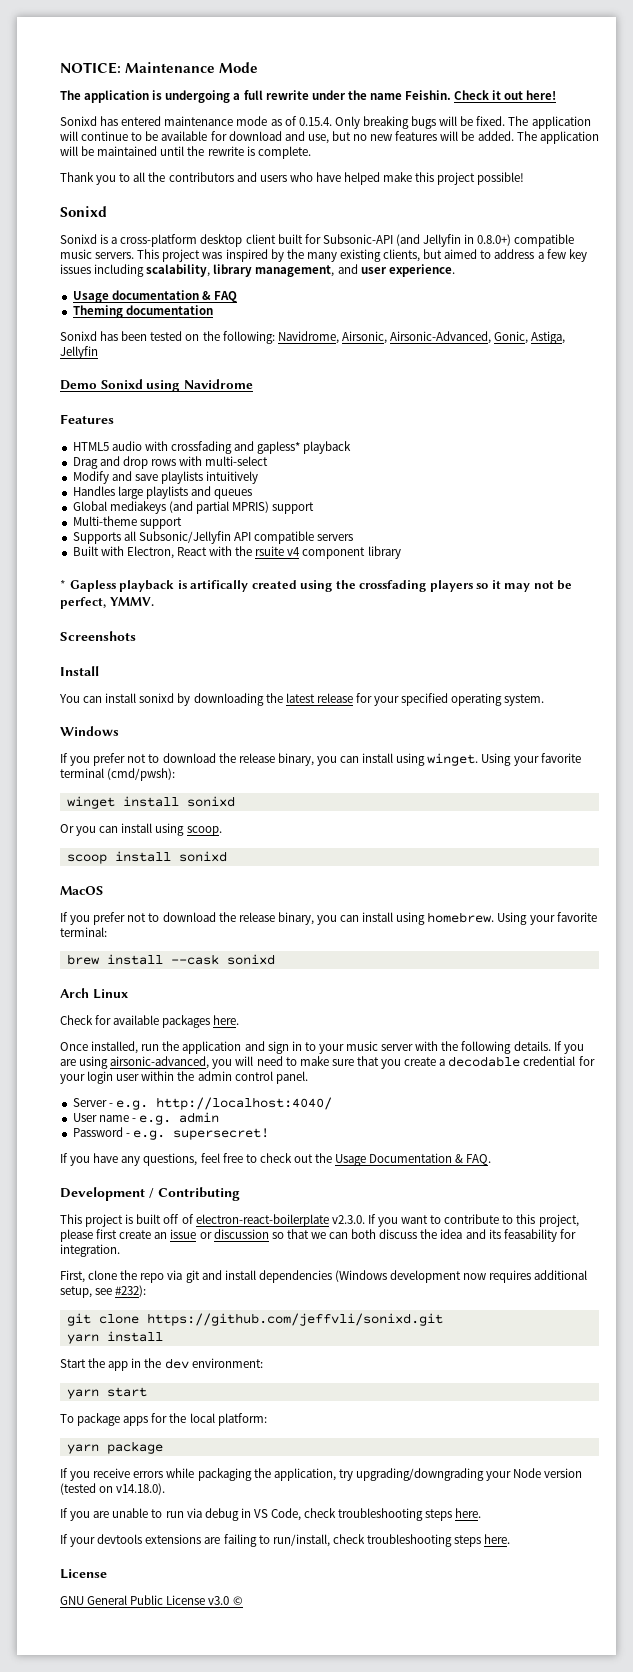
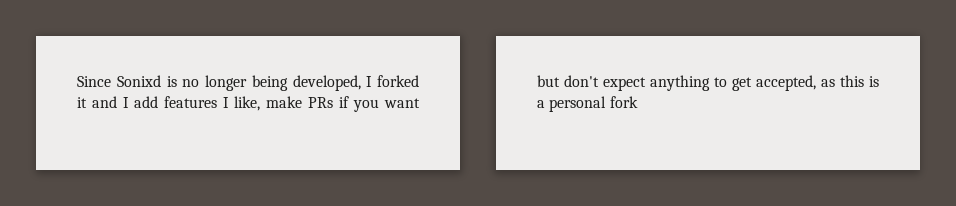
[60,62,259,74] [60,90,557,103] [60,116,591,129] [60,131,599,144] [60,146,311,159] [60,172,525,185] [60,206,107,217] [60,234,575,247] [60,249,587,262] [60,264,455,277] [72,290,237,303] [72,305,213,318] [60,331,566,344] [60,346,98,359] [60,379,253,392] [60,414,114,424] [72,441,352,454] [72,456,269,469] [72,471,259,484] [72,486,253,499] [72,501,315,514] [72,516,182,529] [72,531,354,544] [72,546,401,559] [60,580,573,592] [60,597,154,609] [60,631,136,641] [60,666,99,676] [59,693,545,706] [60,726,119,736] [60,753,581,766] [60,768,176,781] [66,796,235,809] [60,823,222,836] [66,851,227,864] [60,886,103,895] [60,912,597,925] [60,927,107,937] [66,954,275,965] [60,988,128,999] [60,1015,240,1028] [60,1041,584,1054] [60,1056,595,1069] [60,1071,308,1084] [72,1097,332,1110] [72,1112,219,1125] [72,1127,269,1140] [60,1153,492,1166] [60,1187,240,1201] [60,1214,579,1227] [60,1229,576,1242] [60,1244,120,1257] [60,1270,588,1283] [60,1285,147,1298] [66,1313,443,1326] [66,1331,163,1344] [60,1358,263,1371] [66,1387,147,1399] [60,1413,267,1426] [66,1441,163,1454] [60,1468,583,1481] [60,1483,166,1495] [60,1508,482,1521] [60,1534,511,1547] [60,1569,107,1579] [60,1595,243,1605] NOTICE: Maintenance Mode // The application is undergoing a full rewrite under the name Feishin. Check it out here! // Sonixd has entered maintenance mode as of 0.15.4. Only breaking bugs will be fixed. The application will continue to be available for download and use, but no new features will be added. The application will be maintained until the rewrite is complete. // Thank you to all the contributors and users who have helped make this project possible! // Sonixd // Sonixd is a cross-platform desktop client built for Subsonic-API (and Jellyfin in 0.8.0+) compatible music servers. This project was inspired by the many existing clients, but aimed to address a few key issues including scalability, library management, and user experience. // Usage documentation & FAQ // Theming documentation // Sonixd has been tested on the following: Navidrome, Airsonic, Airsonic-Advanced, Gonic, Astiga, Jellyfin // Demo Sonixd using Navidrome // Features // HTML5 audio with crossfading and gapless* playback // Drag and drop rows with multi-select // Modify and save playlists intuitively // Handles large playlists and queues // Global mediakeys (and partial MPRIS) support // Multi-theme support // Supports all Subsonic/Jellyfin API compatible servers // Built with Electron, React with the rsuite v4 component library // * Gapless playback is artifically created using the crossfading players so it may not be perfect, YMMV. // Screenshots // Install // You can install sonixd by downloading the latest release for your specified operating system. // Windows // If you prefer not to download the release binary, you can install using winget. Using your favorite terminal (cmd/pwsh): // winget install sonixd // Or you can install using scoop. // scoop install sonixd // MacOS // If you prefer not to download the release binary, you can install using homebrew. Using your favorite terminal: // brew install --cask sonixd // Arch Linux // Check for available packages here. // Once installed, run the application and sign in to your music server with the following details. If you are using airsonic-advanced, you will need to make sure that you create a decodable credential for your login user within the admin control panel. // Server - e.g. http://localhost:4040/ // User name - e.g. admin // Password - e.g. supersecret! // If you have any questions, feel free to check out the Usage Documentation & FAQ. // Development / Contributing // This project is built off of electron-react-boilerplate v2.3.0. If you want to contribute to this project, please first create an issue or discussion so that we can both discuss the idea and its feasability for integration. // First, clone the repo via git and install dependencies (Windows development now requires additional setup, see #232): // git clone https://github.com/jeffvli/sonixd.git // yarn install // Start the app in the dev environment: // yarn start // To package apps for the local platform: // yarn package // If you receive errors while packaging the application, try upgrading/downgrading your Node version (tested on v14.18.0). // If you are unable to run via debug in VS Code, check troubleshooting steps here. // If your devtools extensions are failing to run/install, check troubleshooting steps here. // License // GNU General Public License v3.0 © -> [77,75,419,91] [77,96,420,112] [537,75,879,91] [537,96,638,112] Since Sonixd is no longer being developed, I forked it and I add features I like, make PRs if you want but don't expect anything to get accepted, as this is a personal fork

